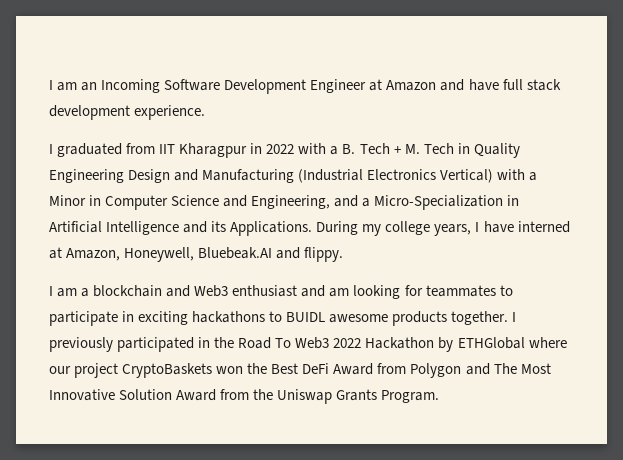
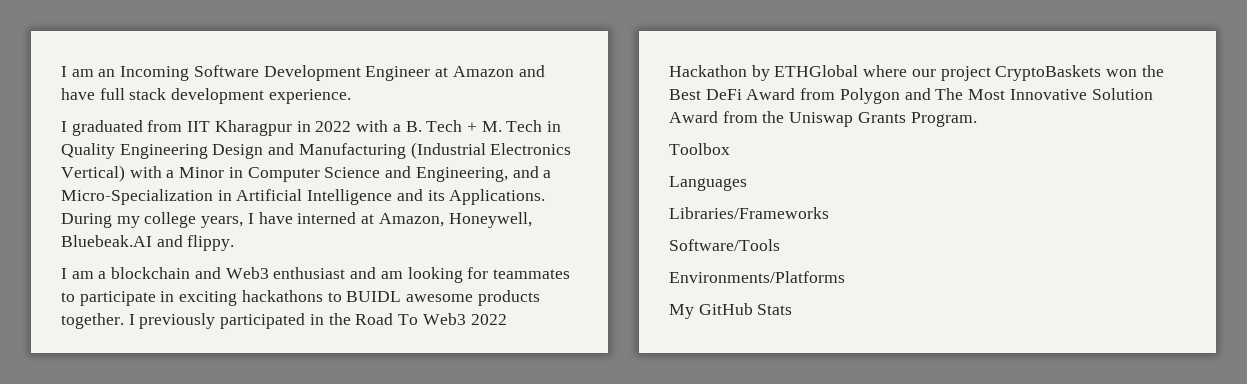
(440, 396) none -> [669,143,730,155] [669,176,747,191] [669,207,829,219] [669,239,780,251] [669,271,845,283] [669,303,793,319] // Toolbox // Languages // Libraries/Frameworks // Software/Tools // Environments/Platforms // My GitHub Stats

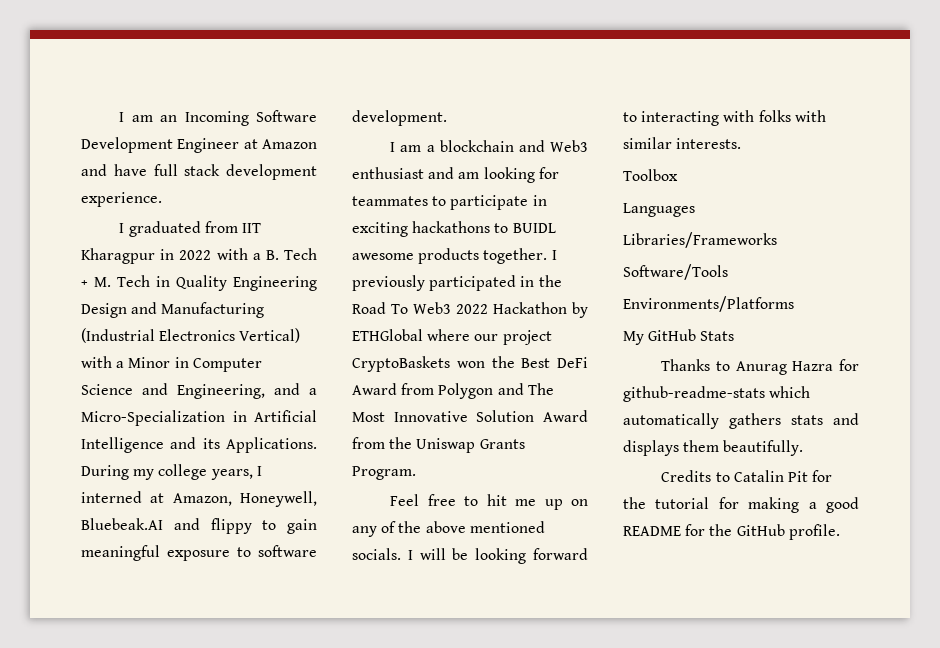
[258,212,293,224] have -> (262, 471) none
[187,235,235,251] flippy. -> [210,518,317,534] [81,545,317,561] [352,110,447,126] flippy to gain meaningful exposure to software development.
(977, 119) none -> [390,494,588,510] [352,521,545,537] [352,548,588,564] [623,110,826,126] [623,137,742,149] // Feel free to hit me up on any of the above mentioned socials. I will be looking forward to interacting with folks with similar interests.
(793, 309) none -> [661,359,859,375] [623,386,811,402] [623,413,859,429] [623,440,804,456] [661,470,833,482] [623,497,859,513] [623,524,840,540] // Thanks to Anurag Hazra for github-readme-stats which automatically gathers stats and displays them beautifully. // Credits to Catalin Pit for the tutorial for making a good README for the GitHub profile.

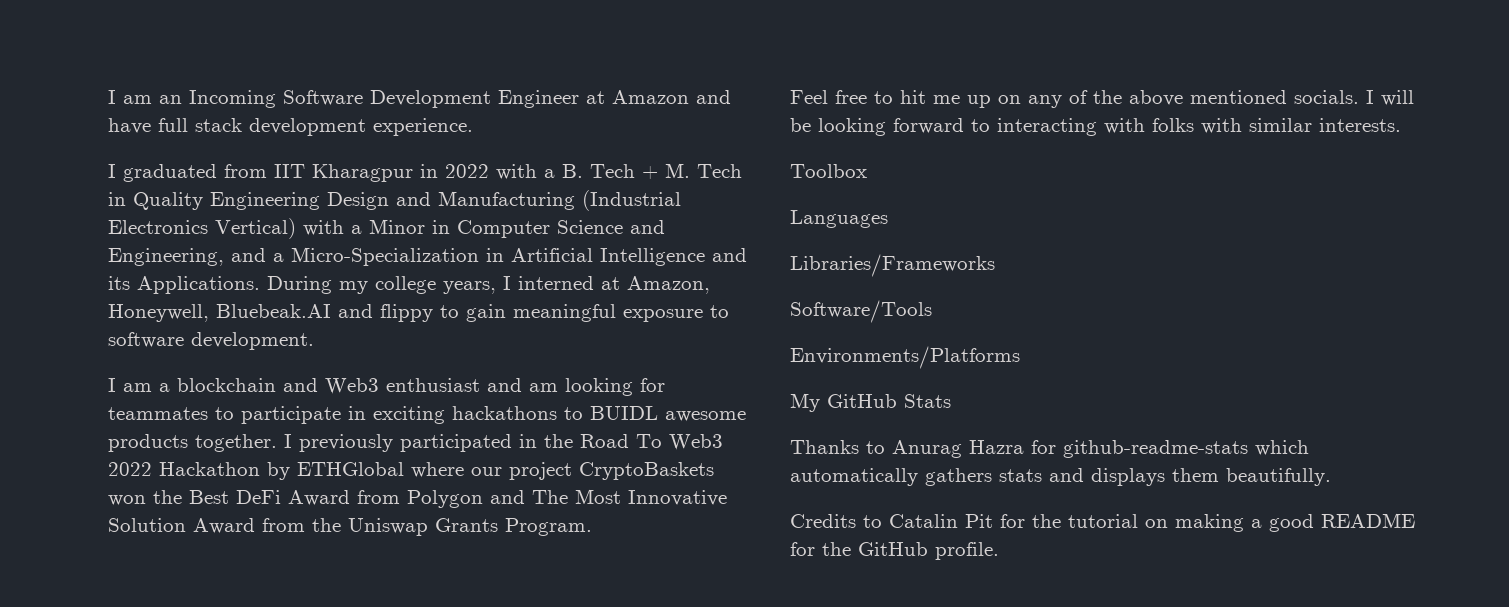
[718,497,739,509] for -> [1145,519,1168,528] on

